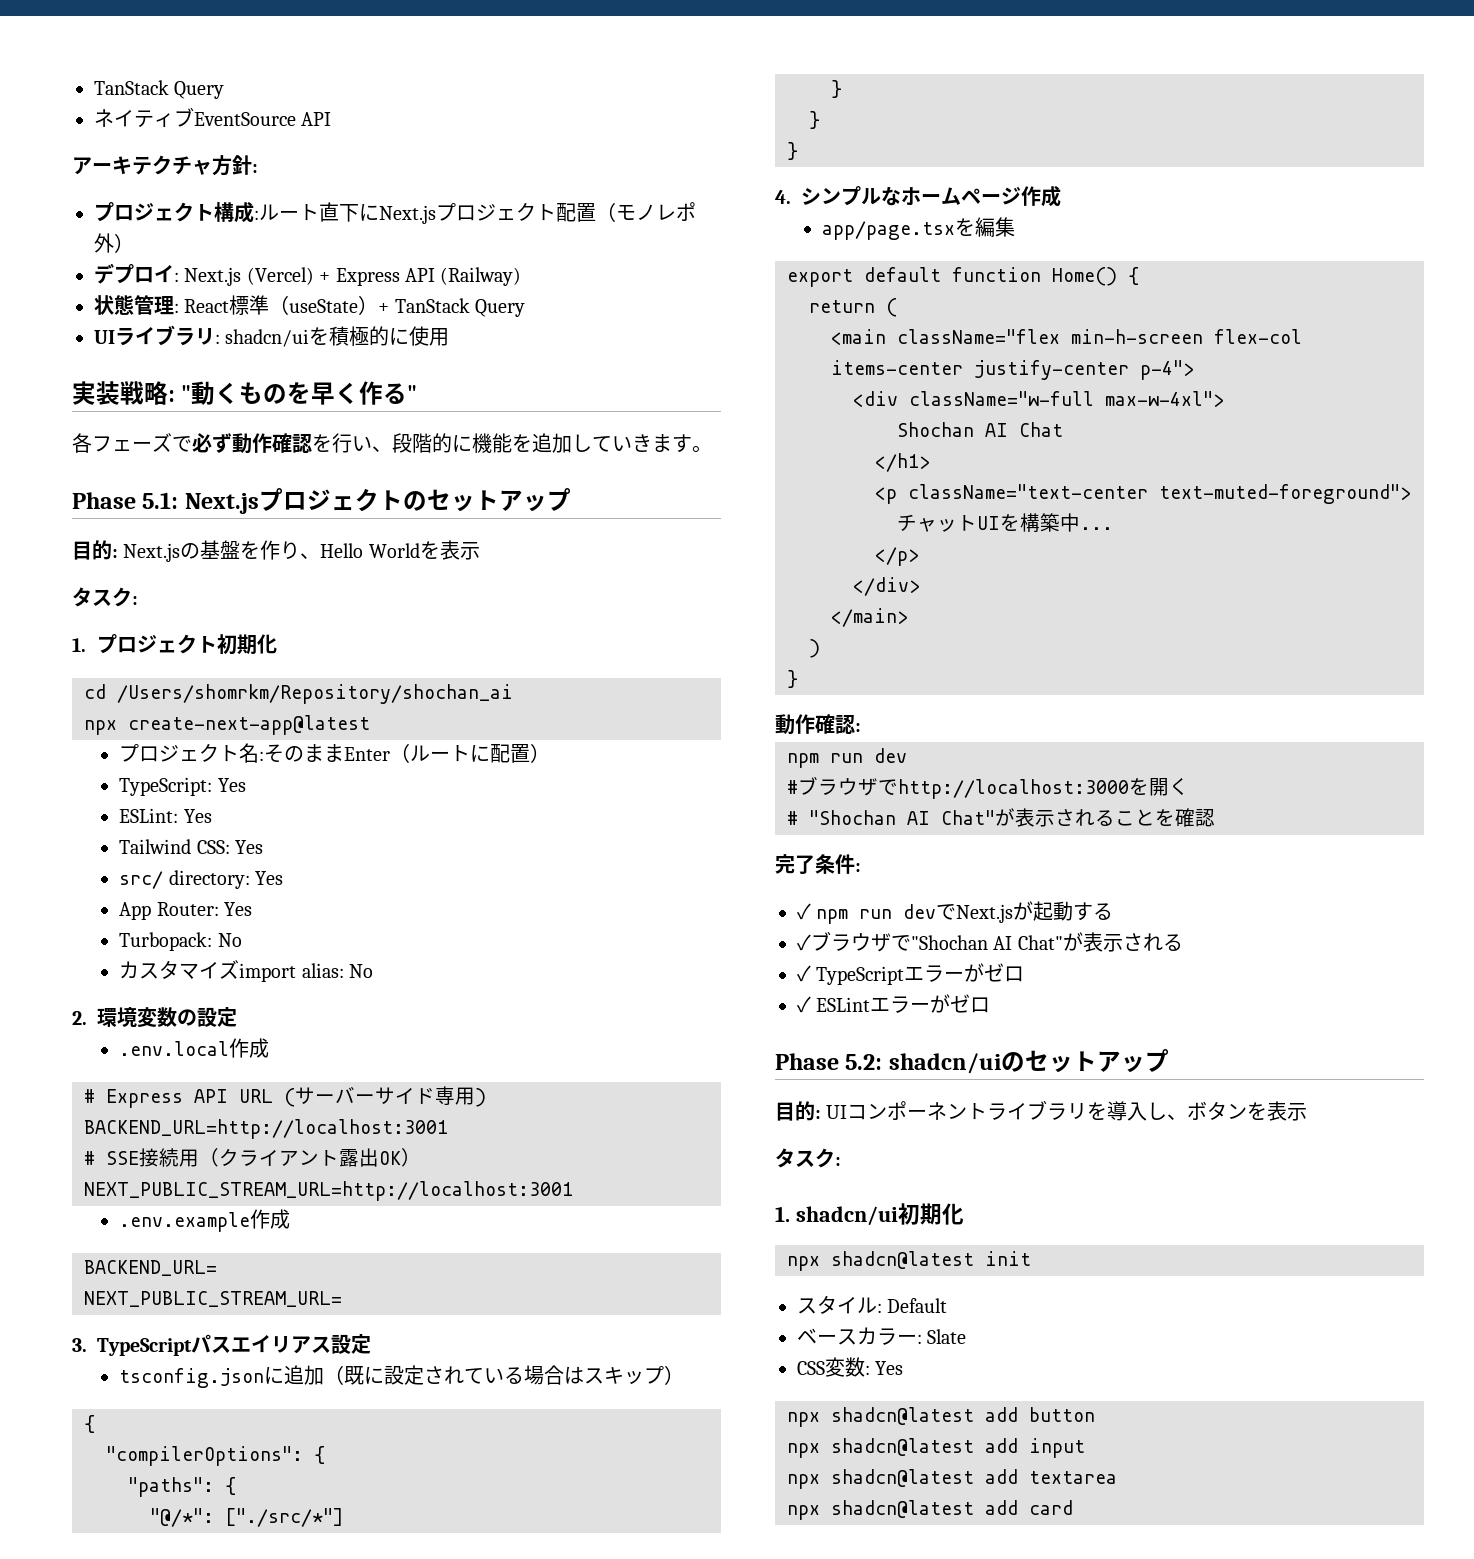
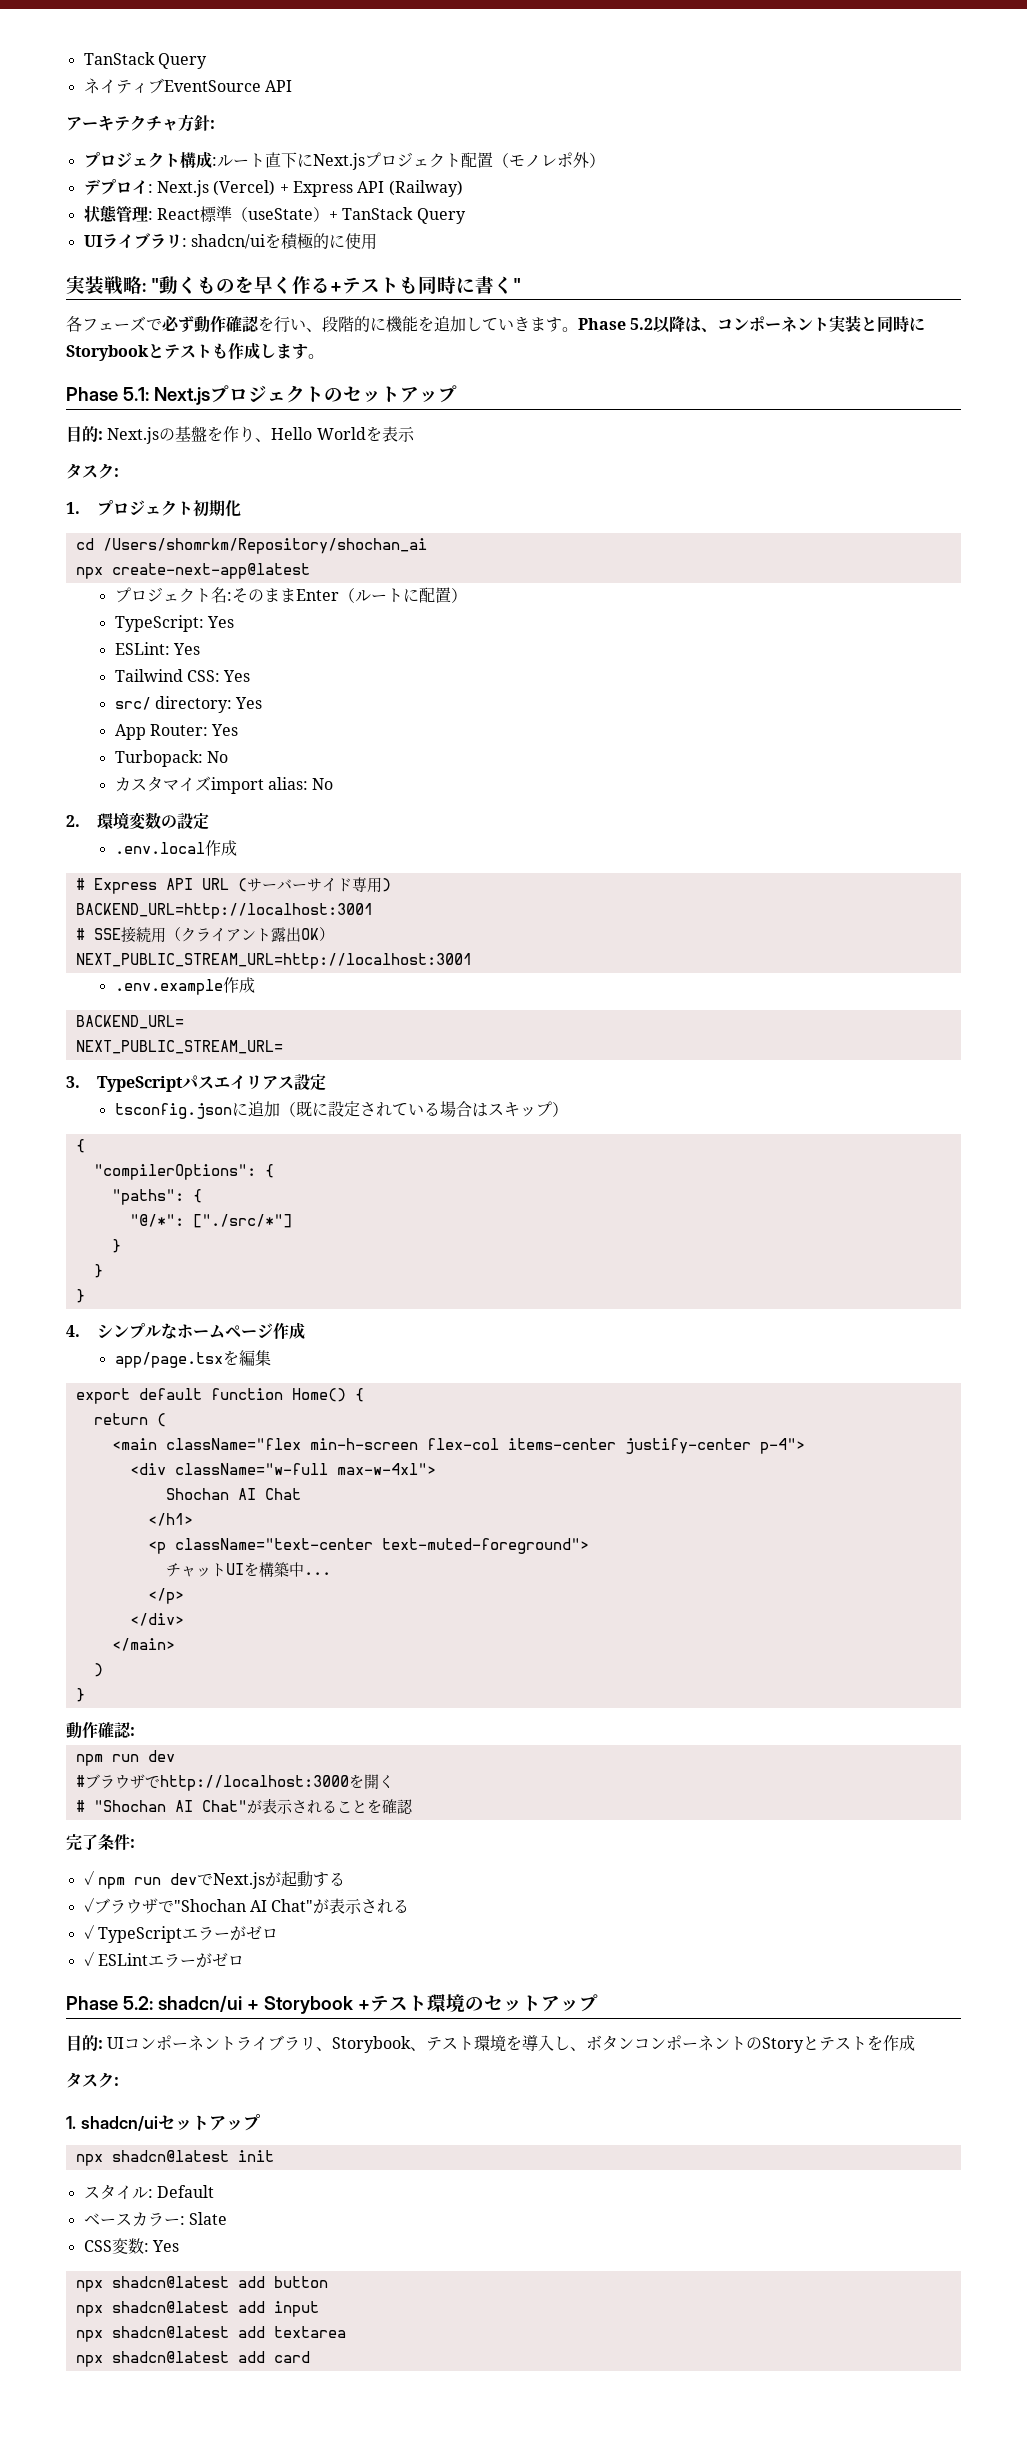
(408, 393) none -> [329,276,513,294] +テストも同時に書く
(712, 449) none -> [578,315,926,333] [66,342,324,361] Phase 5.2以降は、コンポーネント実装と同時にStorybookとテストも作成します。
(1002, 1063) none -> [246,1994,465,2014] + Storybook +テスト環境
[1087,1101,1308,1121] を導入し、ボタンを表示 -> [316,2035,916,2053] 、Storybook、テスト環境を導入し、ボタンコンポーネントのStoryとテストを作成
[897,1203,964,1225] 初期化 -> [157,2114,260,2131] セットアップ

